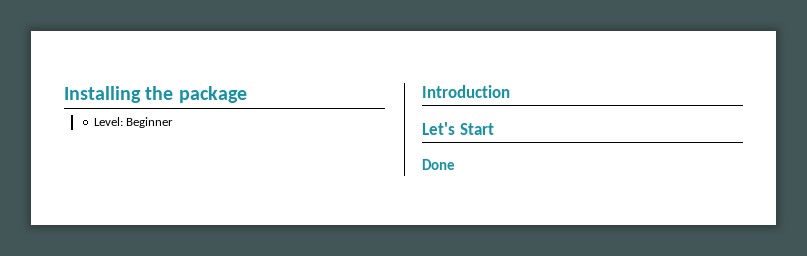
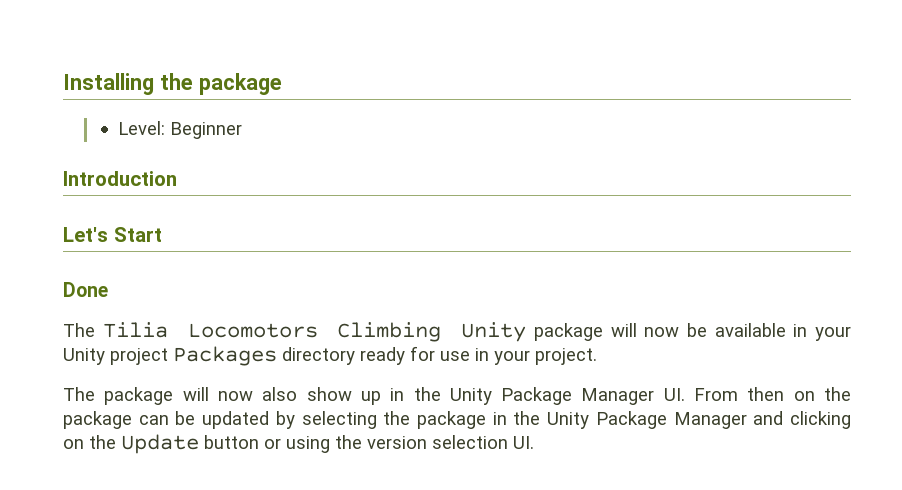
(455, 164) none -> [63,322,852,342] [63,346,597,366] [63,387,851,405] [63,411,851,429] [63,434,534,454] // The Tilia Locomotors Climbing Unity package will now be available in your Unity project Packages directory ready for use in your project. // The package will now also show up in the Unity Package Manager UI. From then on the package can be updated by selecting the package in the Unity Package Manager and clicking on the Update button or using the version selection UI.

